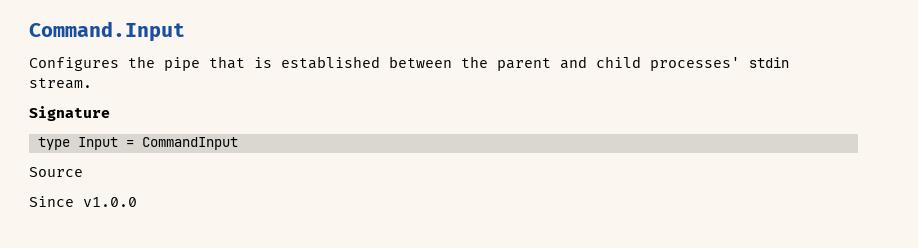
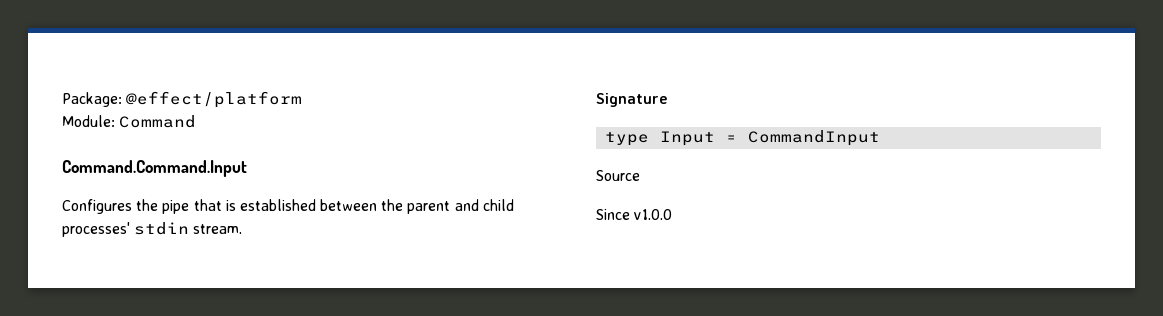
[29,21,185,42] Command.Input -> [62,91,303,108] [62,115,197,128] [62,160,247,177] Package: @effect/platform // Module: Command // Command.Command.Input

